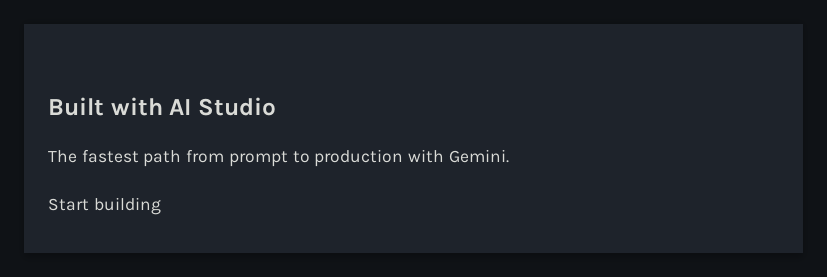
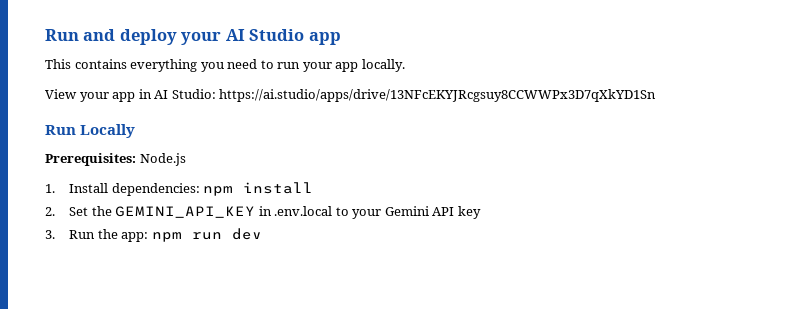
[48,97,276,116] [48,149,509,167] [48,197,161,215] Built with AI Studio // The fastest path from prompt to production with Gemini. // Start building -> [45,29,341,45] [45,59,405,72] [45,89,657,102] [45,124,136,138] [45,153,186,166] [45,182,314,196] [45,206,481,219] [45,228,262,242] Run and deploy your AI Studio app // This contains everything you need to run your app locally. // View your app in AI Studio: https://ai.studio/apps/drive/13NFcEKYJRcgsuy8CCWWPx3D7qXkYD1Sn // Run Locally // Prerequisites: Node.js // 1. Install dependencies: npm install // 2. Set the GEMINI_API_KEY in .env.local to your Gemini API key // 3. Run the app: npm run dev

